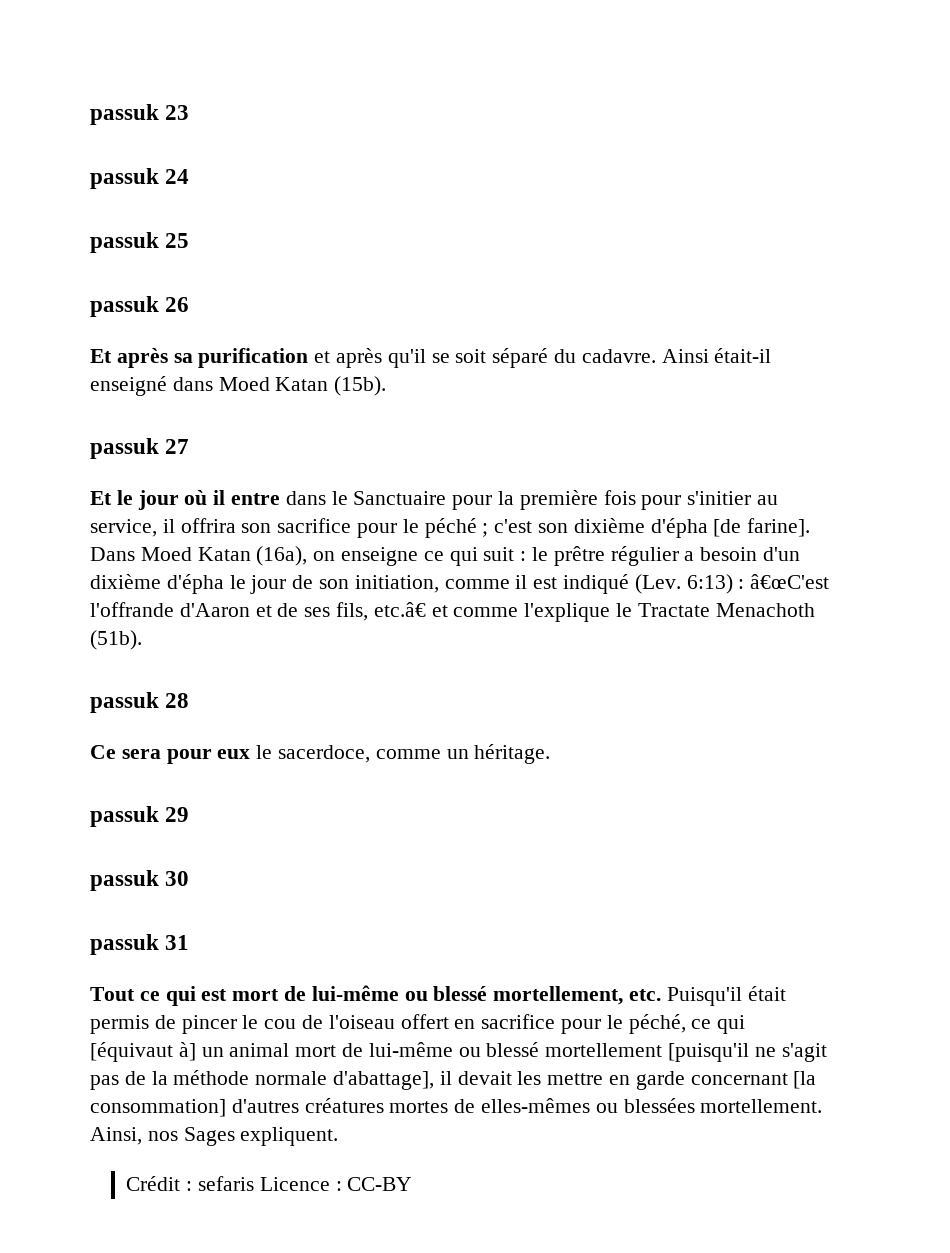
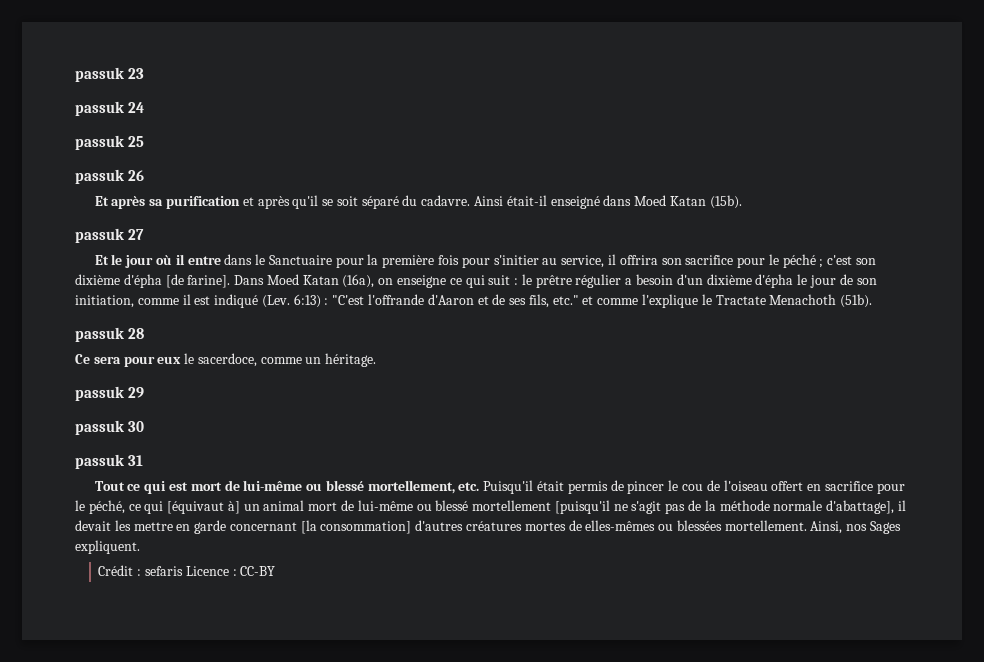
[750,574,830,589] â€œC'est -> [332,295,365,305] "C'est
[373,602,426,617] etc.â€ -> [552,295,579,305] etc."

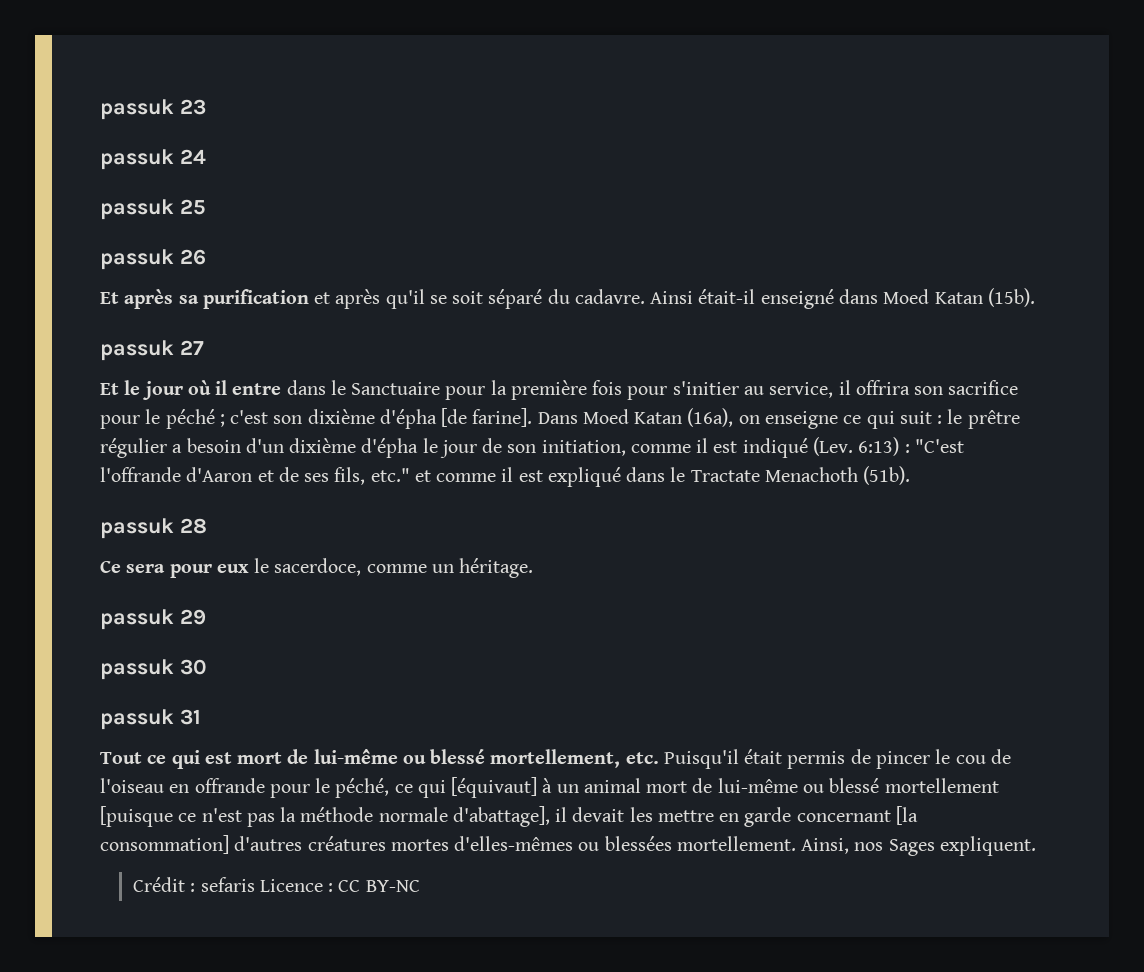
[642,294,699,308] l'explique -> [501,467,666,487] il est expliqué dans
[771,481,873,491] offert en sacrifice -> [169,778,265,793] en offrande
[167,501,240,514] [équivaut à] -> [451,777,553,798] [équivaut] à
[554,500,702,514] [puisqu'il ne s'agit pas de -> [100,806,275,827] [puisque ce n'est pas
[568,520,656,531] de elles-mêmes -> [454,836,574,851] d'elles-mêmes
[240,566,276,576] CC-BY -> [338,880,420,892] CC BY-NC

